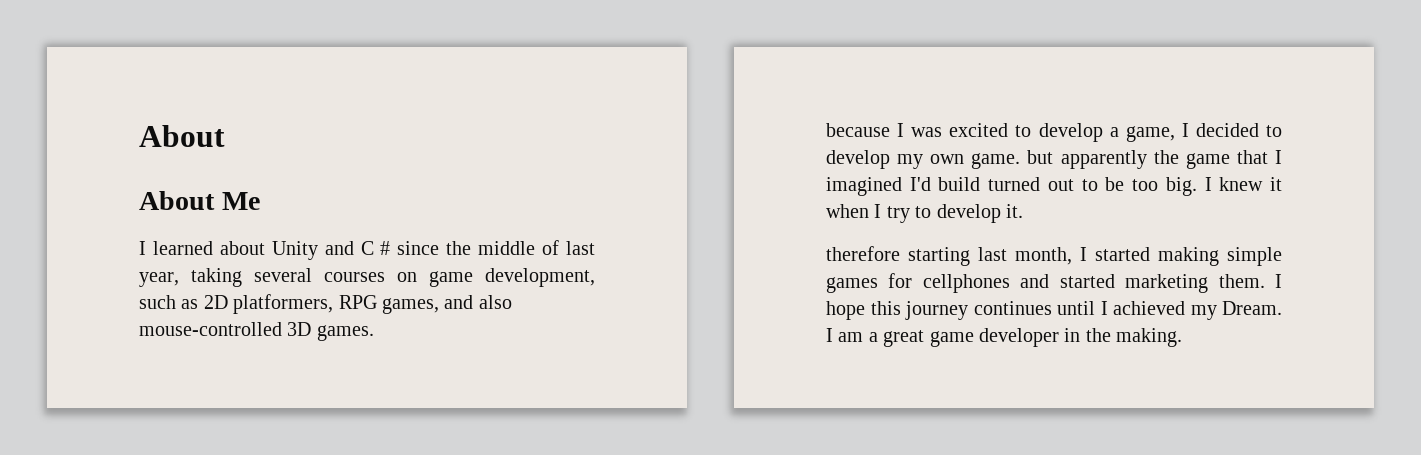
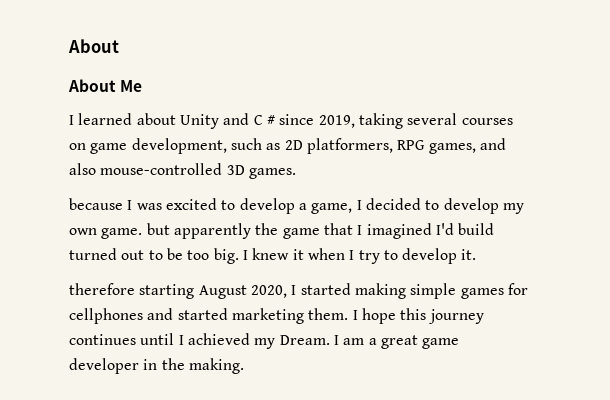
[446,240,596,255] [139,272,179,287] the middle of last year, -> [318,115,355,128] 2019,
[978,247,1072,265] last month, -> [198,285,287,299] August 2020,

